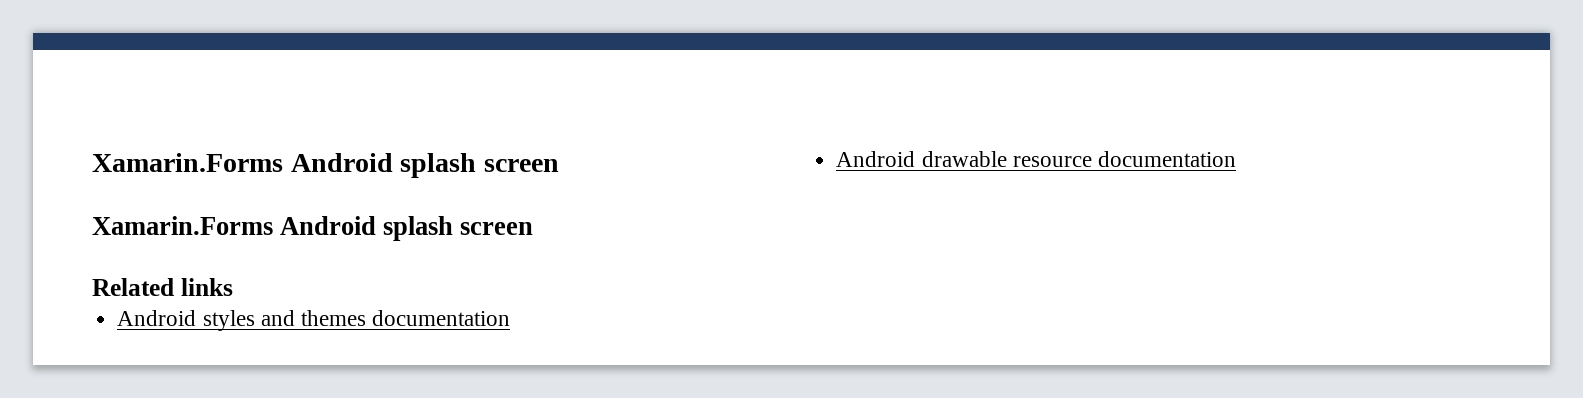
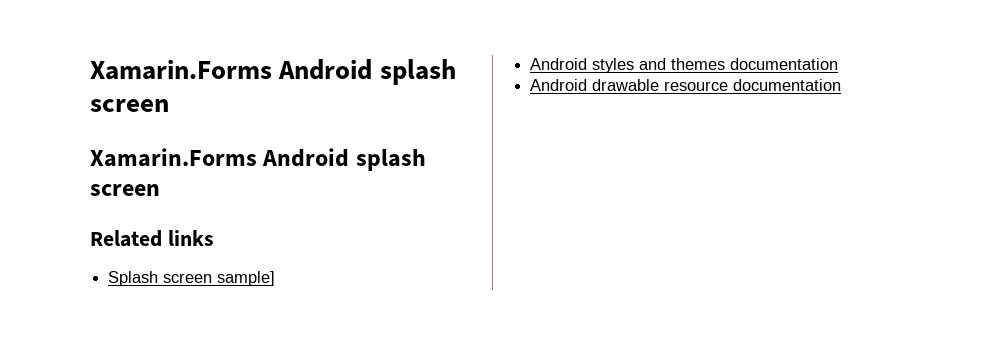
(233, 287) none -> [108,271,276,286] // Splash screen sample]

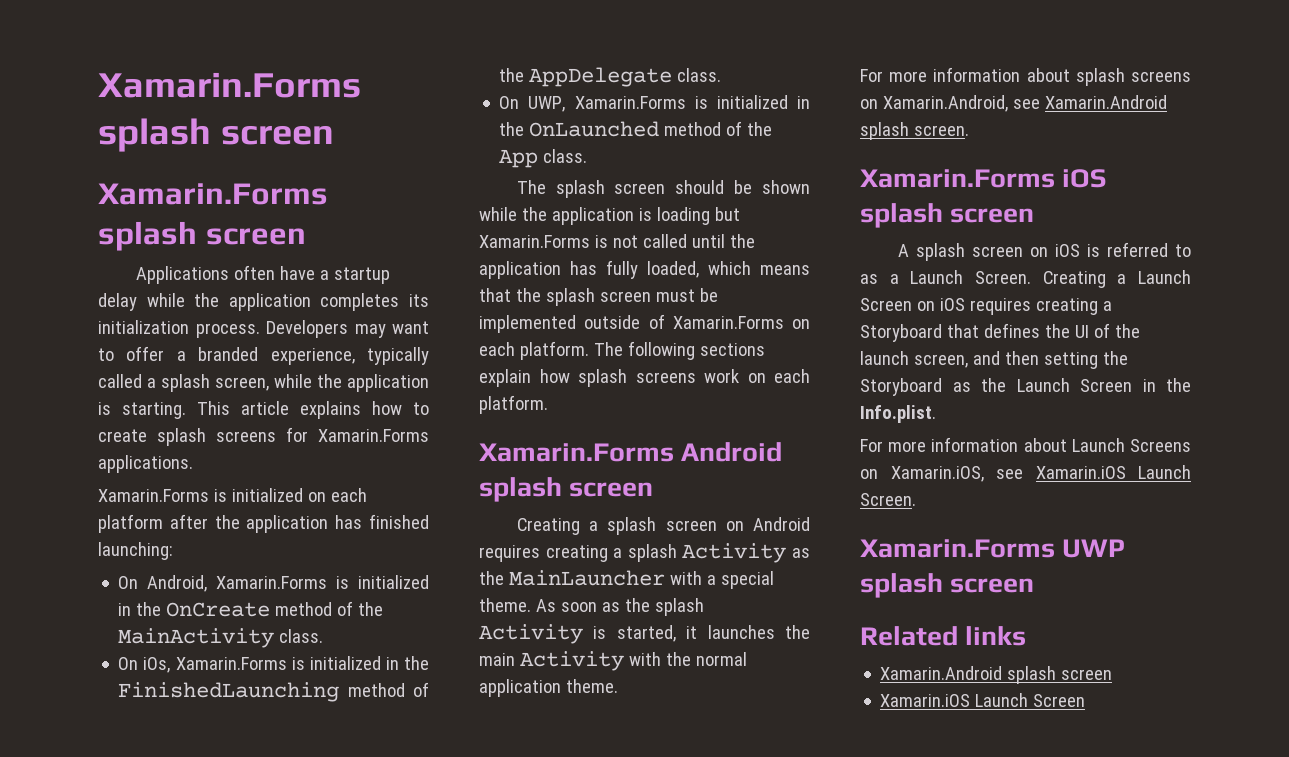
[90,59,373,80] Xamarin.Forms Android -> [98,72,361,98] Xamarin.Forms
[262,148,350,167] Android -> [98,221,306,251] [135,265,390,284] [98,293,429,311] [98,320,429,338] [98,346,429,365] [98,374,429,392] [98,401,429,419] [98,427,429,446] [98,455,193,473] [98,488,367,502] [98,514,429,533] [98,542,173,560] [118,575,429,592] [118,601,384,617] [118,628,324,648] [118,656,429,673] [118,682,429,702] [499,67,722,87] [499,95,810,112] [499,121,773,137] [499,149,588,168] [516,180,810,198] [479,207,740,225] [479,234,755,248] [479,260,810,279] [479,288,718,306] [479,314,810,333] [479,341,765,360] [479,369,810,387] [479,395,548,414] [479,442,783,462] [479,477,654,502] [516,517,810,535] [479,543,810,563] [479,570,774,589] [479,598,704,616] [479,624,810,644] [479,651,747,671] [479,679,618,697] [860,67,1191,86] [860,95,1167,112] [860,122,969,140] [860,169,1107,188] [860,203,1035,228] [897,242,1191,261] [860,270,1191,288] [860,298,1112,315] [860,323,1140,342] [860,351,1128,369] [860,378,1191,396] [860,405,936,423] [860,437,1191,452] [860,465,1191,482] [860,493,916,506] [860,539,1126,558] splash screen // Applications often have a startup delay while the application completes its initialization process. Developers may want to offer a branded experience, typically called a splash screen, while the application is starting. This article explains how to create splash screens for Xamarin.Forms applications. // Xamarin.Forms is initialized on each platform after the application has finished launching: // On Android, Xamarin.Forms is initialized in the OnCreate method of the MainActivity class. // On iOs, Xamarin.Forms is initialized in the FinishedLaunching method of the AppDelegate class. // On UWP, Xamarin.Forms is initialized in the OnLaunched method of the App class. // The splash screen should be shown while the application is loading but Xamarin.Forms is not called until the application has fully loaded, which means that the splash screen must be implemented outside of Xamarin.Forms on each platform. The following sections explain how splash screens work on each platform. // Xamarin.Forms Android splash screen // Creating a splash screen on Android requires creating a splash Activity as the MainLauncher with a special theme. As soon as the splash Activity is started, it launches the main Activity with the normal application theme. // For more information about splash screens on Xamarin.Android, see Xamarin.Android splash screen. // Xamarin.Forms iOS splash screen // A splash screen on iOS is referred to as a Launch Screen. Creating a Launch Screen on iOS requires creating a Storyboard that defines the UI of the launch screen, and then setting the Storyboard as the Launch Screen in the Info.plist. // For more information about Launch Screens on Xamarin.iOS, see Xamarin.iOS Launch Screen. // Xamarin.Forms UWP
[108,271,276,286] [530,58,839,73] [530,79,842,91] Splash screen sample] // Android styles and themes documentation // Android drawable resource documentation -> [880,666,1113,684] [880,693,1086,707] Xamarin.Android splash screen // Xamarin.iOS Launch Screen

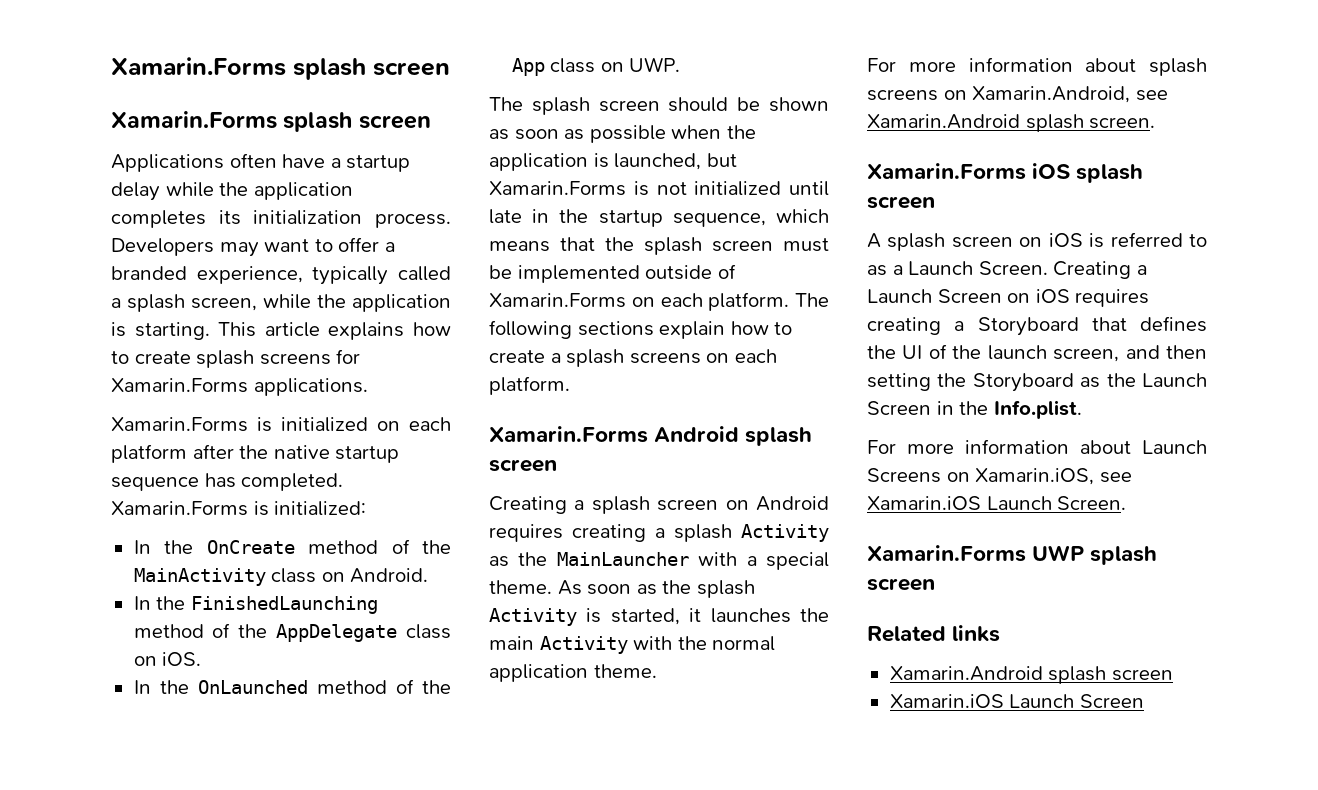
[246,514,429,533] [98,542,173,560] [118,575,429,592] [118,603,132,616] application has finished launching: // On Android, Xamarin.Forms is initialized in -> [273,445,400,463] [111,473,344,491] [111,501,367,516] [133,540,151,554] native startup sequence has completed. Xamarin.Forms is initialized: // In
[279,629,324,643] [118,656,399,673] class. // On iOs, Xamarin.Forms is initialized in -> [271,568,429,583] [133,596,151,610] class on Android. // In
[677,68,722,82] [499,95,810,112] class. // On UWP, Xamarin.Forms is initialized in -> [406,624,451,639] [133,652,202,666] [133,680,151,694] class on iOS. // In
[543,149,588,163] class. -> [550,57,681,73] class on UWP.
[479,207,710,225] while the application is loading -> [489,125,756,143] [489,153,702,171] as soon as possible when the application is launched,
[642,234,755,248] [479,260,699,279] called until the application has fully loaded, -> [694,181,829,196] [489,209,766,227] initialized until late in the startup sequence,
[578,369,739,387] splash screens work -> [774,322,793,335] [489,349,701,367] to create a splash screens

